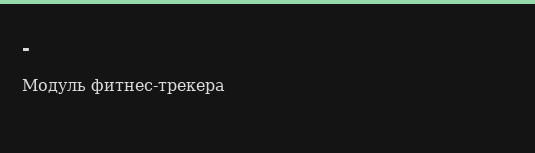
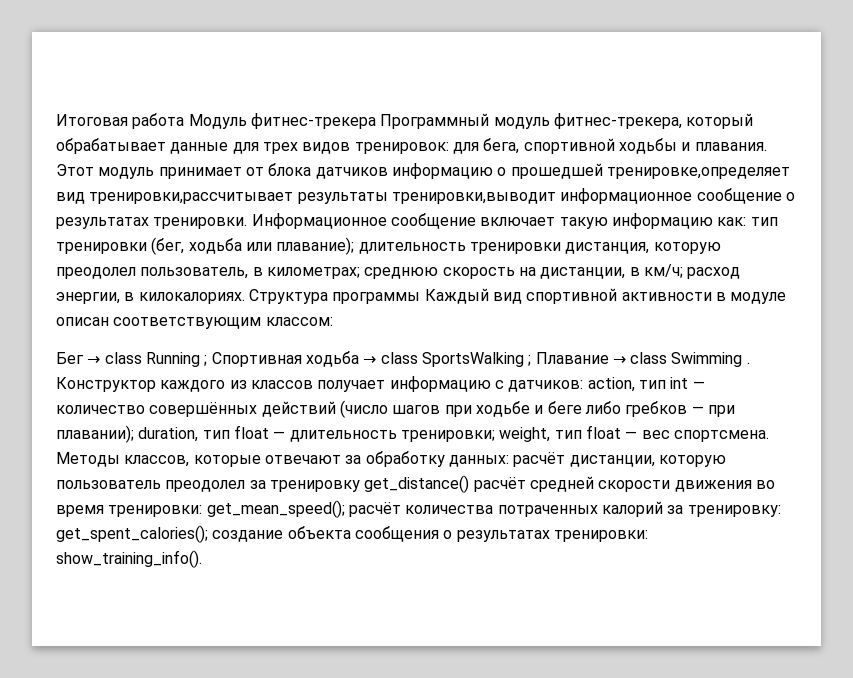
[22,48,30,54] [22,79,225,94] - // Модуль фитнес-трекера -> [56,113,754,129] [56,138,767,154] [56,163,790,179] [56,188,795,204] [56,213,778,229] [56,237,721,255] [56,264,741,279] [56,288,787,304] [56,317,333,329] [56,351,750,367] [56,376,705,392] [56,400,735,418] [56,425,769,443] [56,451,726,467] [56,475,775,493] [56,500,781,518] [56,525,648,543] [56,550,202,568] Итоговая работа Модуль фитнес-трекера Программный модуль фитнес-трекера, который обрабатывает данные для трех видов тренировок: для бега, спортивной ходьбы и плавания. Этот модуль принимает от блока датчиков информацию о прошедшей тренировке,определяет вид тренировки,рассчитывает результаты тренировки,выводит информационное сообщение о результатах тренировки. Информационное сообщение включает такую информацию как: тип тренировки (бег, ходьба или плавание); длительность тренировки дистанция, которую преодолел пользователь, в километрах; среднюю скорость на дистанции, в км/ч; расход энергии, в килокалориях. Структура программы Каждый вид спортивной активности в модуле описан соответствующим классом: // Бег → class Running ; Спортивная ходьба → class SportsWalking ; Плавание → class Swimming . Конструктор каждого из классов получает информацию с датчиков: action, тип int — количество совершённых действий (число шагов при ходьбе и беге либо гребков — при плавании); duration, тип float — длительность тренировки; weight, тип float — вес спортсмена. Методы классов, которые отвечают за обработку данных: расчёт дистанции, которую пользователь преодолел за тренировку get_distance() расчёт средней скорости движения во время тренировки: get_mean_speed(); расчёт количества потраченных калорий за тренировку: get_spent_calories(); создание объекта сообщения о результатах тренировки: show_training_info().

